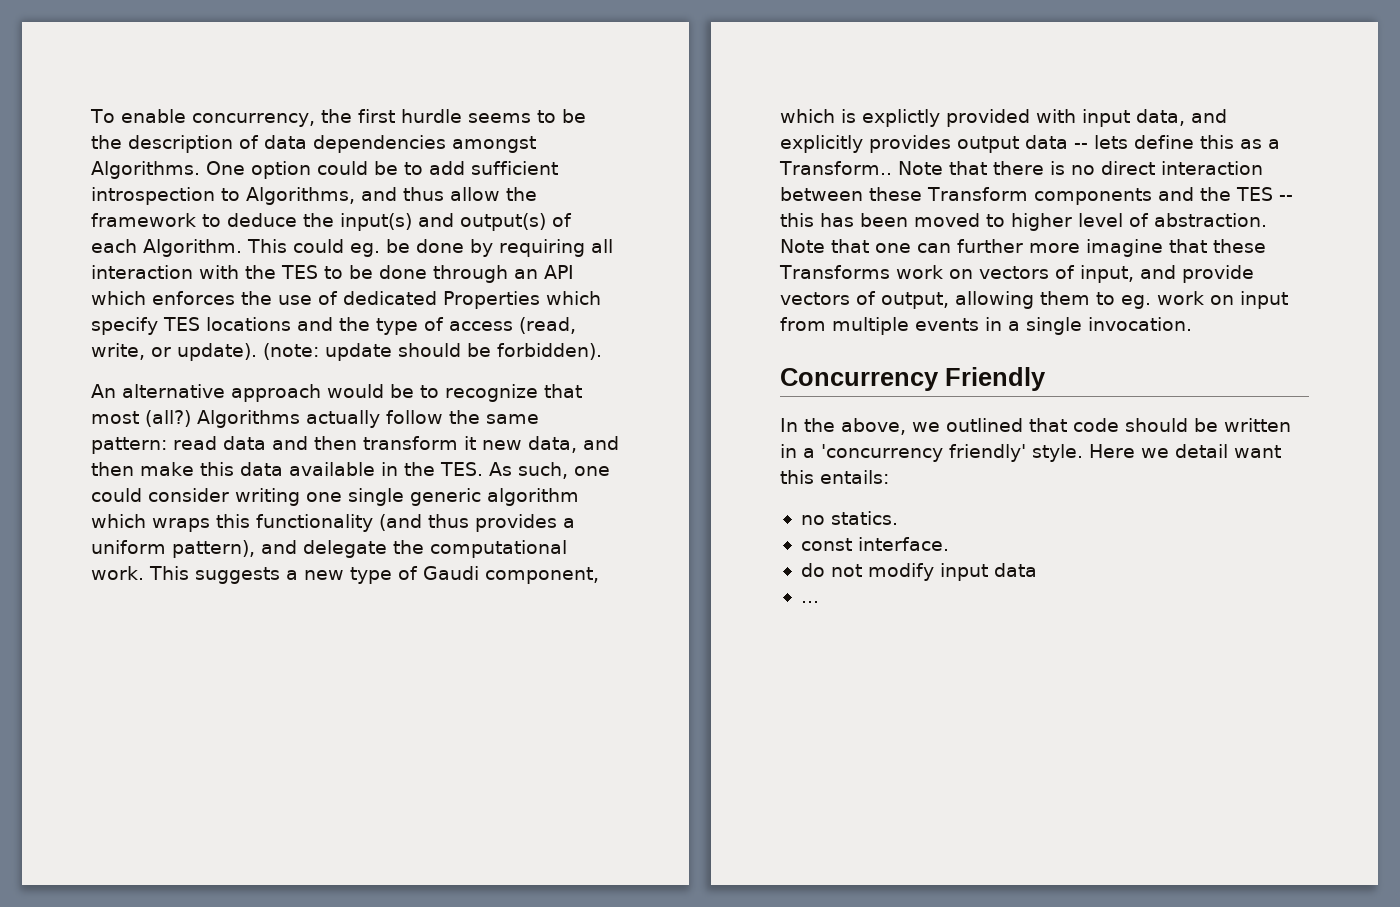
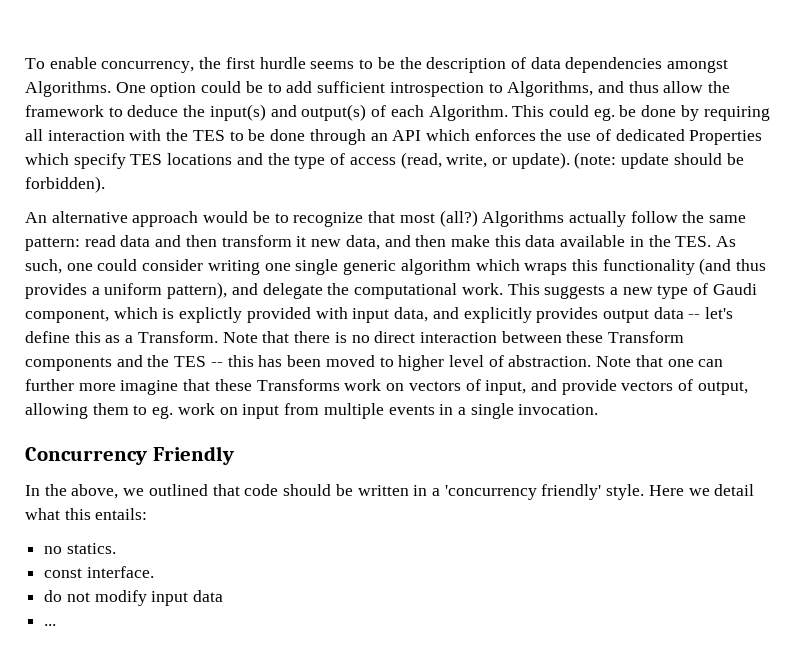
[1094,135,1128,149] lets -> [705,307,734,319] let's
[779,161,892,175] Transform.. -> [137,331,218,343] Transform.
[1234,445,1281,458] want -> [25,508,60,520] what

